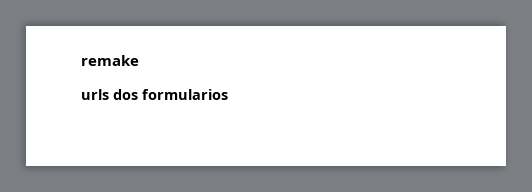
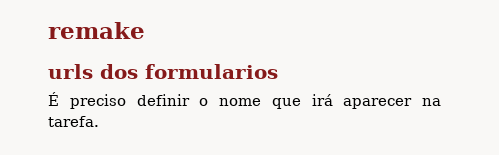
(228, 94) none -> [48,92,441,109] [48,116,99,127] // É preciso definir o nome que irá aparecer na tarefa.

